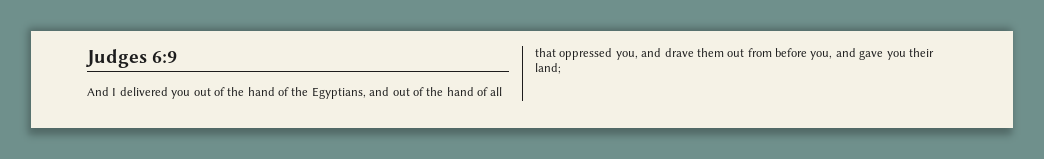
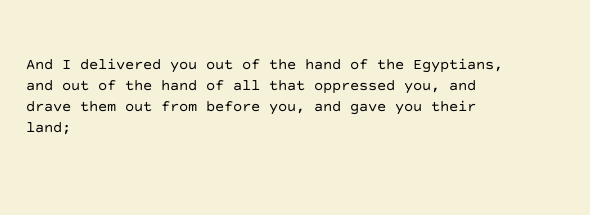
[86,49,178,68] Judges 6:9 // -> (26, 64) none

